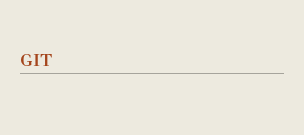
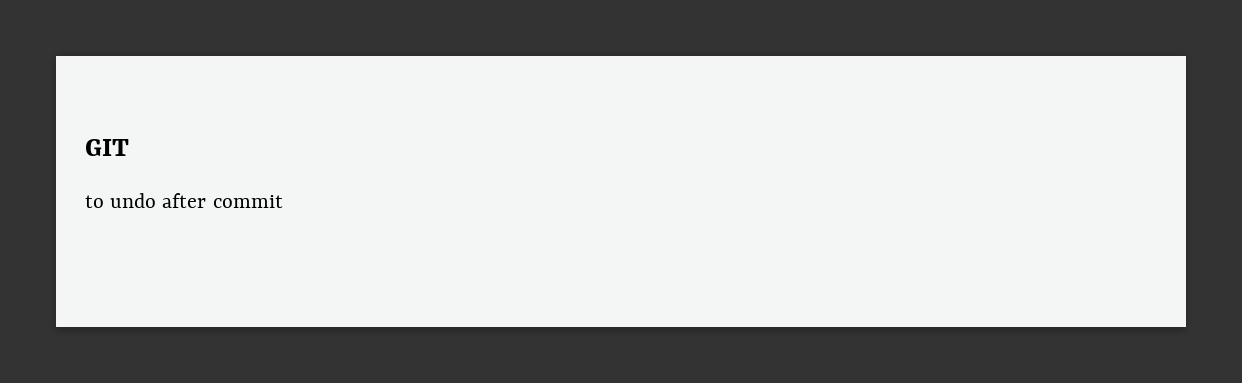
(52, 59) none -> [85,193,283,208] // to undo after commit

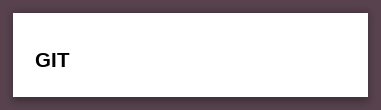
[85,193,283,208] // to undo after commit -> (70, 60) none

